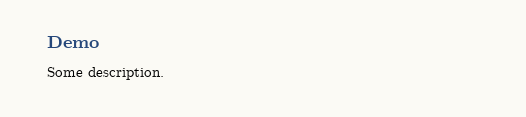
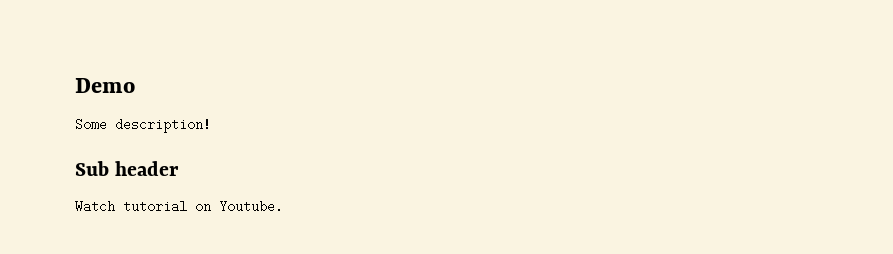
[88,67,164,80] description. -> [115,118,211,133] [75,161,180,176] [75,200,283,213] description! // Sub header // Watch tutorial on Youtube.

